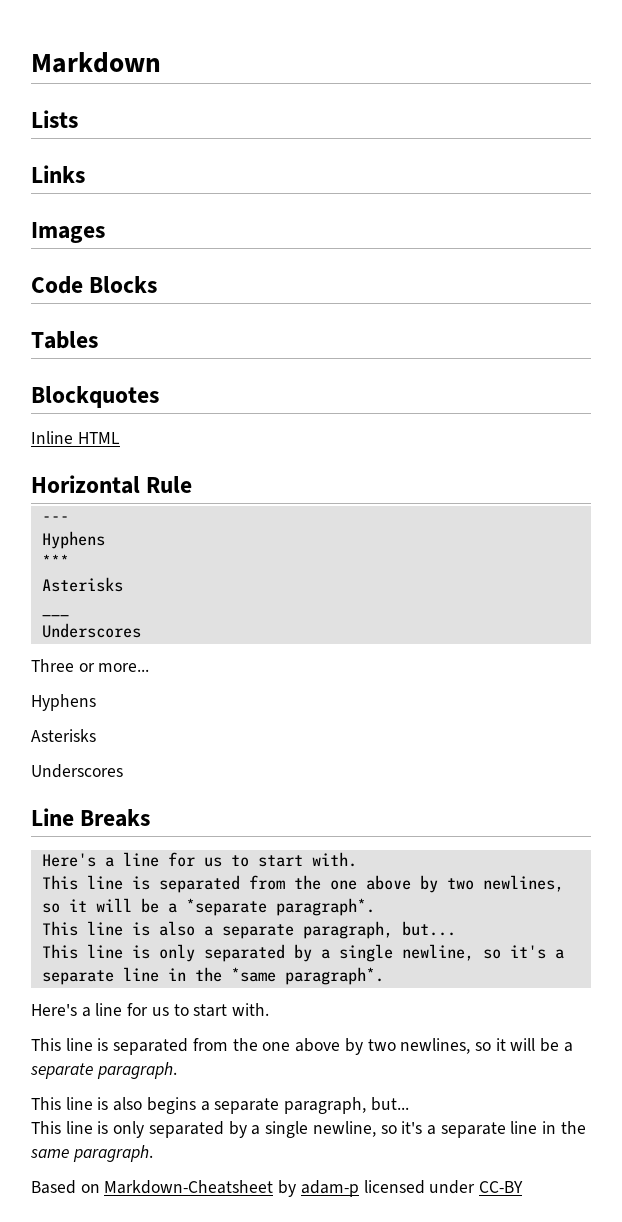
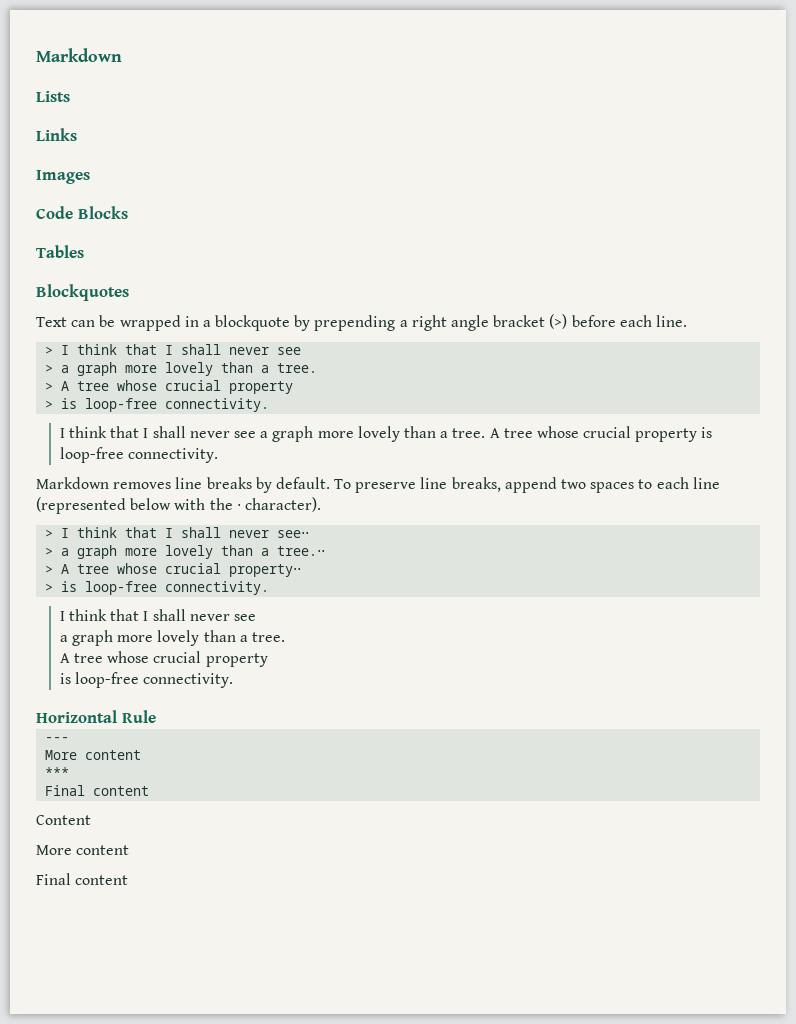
[31,431,120,444] Inline HTML -> [36,314,687,331] [45,344,302,355] [45,362,318,376] [45,380,294,394] [45,398,270,412] [59,426,713,442] [59,447,219,463] [36,477,720,493] [36,497,321,514] [45,527,310,538] [45,545,326,559] [45,563,302,577] [45,581,270,595] [59,609,257,621] [59,630,286,646] [59,651,268,667] [59,672,234,688] Text can be wrapped in a blockquote by prepending a right angle bracket (>) before each line. // > I think that I shall never see // > a graph more lovely than a tree. // > A tree whose crucial property // > is loop-free connectivity. // I think that I shall never see a graph more lovely than a tree. A tree whose crucial property is loop-free connectivity. // Markdown removes line breaks by default. To preserve line breaks, append two spaces to each line (represented below with the ⋅ character). // > I think that I shall never see⋅⋅ // > a graph more lovely than a tree.⋅⋅ // > A tree whose crucial property⋅⋅ // > is loop-free connectivity. // I think that I shall never see // a graph more lovely than a tree. // A tree whose crucial property // is loop-free connectivity.
[41,531,105,549] Hyphens -> [45,750,142,760] More content
[41,577,123,592] [41,614,69,617] [41,623,141,638] [31,659,150,672] [31,694,96,711] [31,729,96,742] [31,764,123,778] [31,808,151,827] [41,852,357,867] [41,875,564,893] [41,898,375,916] [41,921,456,939] [41,944,564,962] [41,967,384,985] [31,1003,270,1017] [31,1038,573,1055] [30,1062,177,1079] [31,1097,409,1114] [31,1121,586,1138] [30,1145,153,1162] [31,1180,524,1197] Asterisks // ___ // Underscores // Three or more... // Hyphens // Asterisks // Underscores // Line Breaks // Here's a line for us to start with. // This line is separated from the one above by two newlines, so it will be a *separate paragraph*. // This line is also a separate paragraph, but... // This line is only separated by a single newline, so it's a separate line in the *same paragraph*. // Here's a line for us to start with. // This line is separated from the one above by two newlines, so it will be a separate paragraph. // This line is also begins a separate paragraph, but... // This line is only separated by a single newline, so it's a separate line in the same paragraph. // Based on Markdown-Cheatsheet by adam-p licensed under CC-BY -> [45,785,150,796] [36,815,91,825] [36,845,130,855] [36,873,129,885] Final content // Content // More content // Final content

